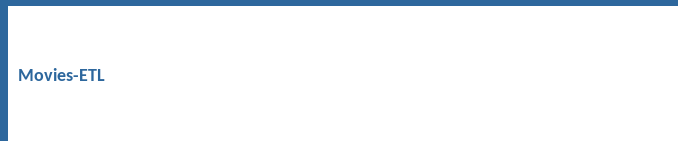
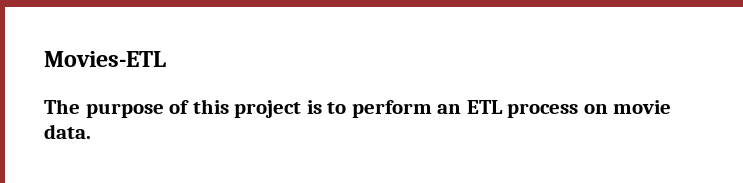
(105, 74) none -> [44,99,672,118] [44,124,91,139] // The purpose of this project is to perform an ETL process on movie data.

